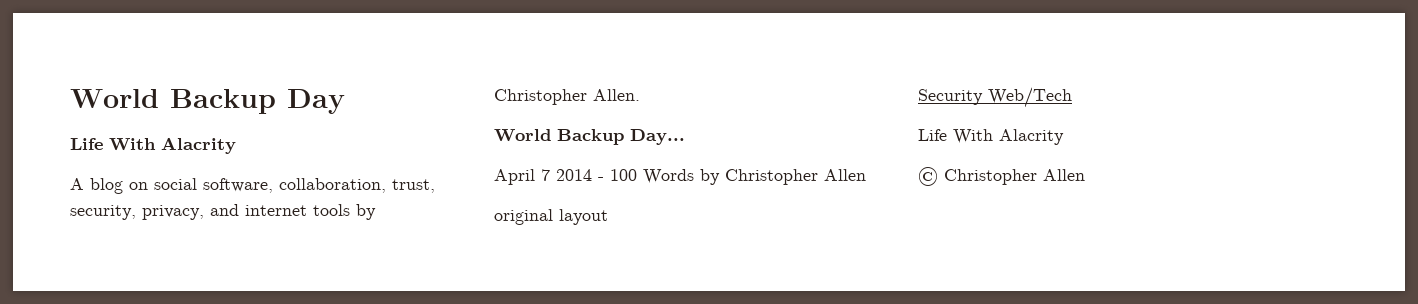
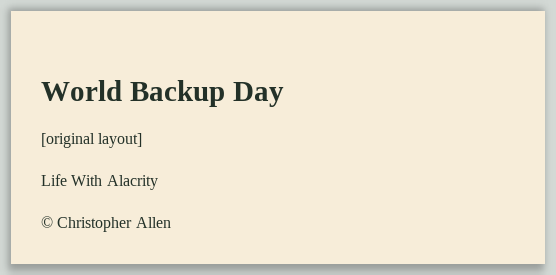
[70,137,236,154] [70,178,435,194] [70,204,376,220] [494,89,640,105] [494,129,685,145] [494,169,866,185] [494,209,608,225] [918,87,1072,108] Life With Alacrity // A blog on social software, collaboration, trust, security, privacy, and internet tools by Christopher Allen. // World Backup Day... // April 7 2014 - 100 Words by Christopher Allen // original layout // Security Web/Tech -> [41,133,143,148] [original layout]

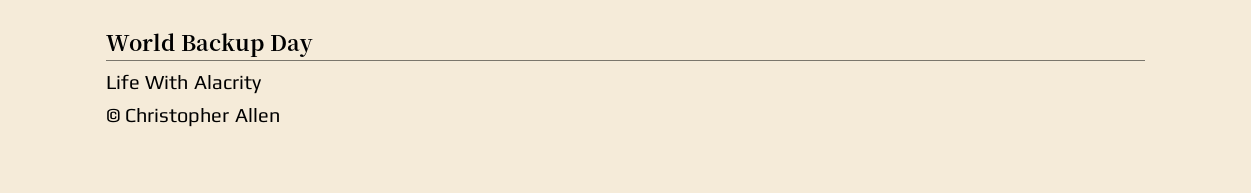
[41,133,143,148] // [original layout] -> (313, 46) none

